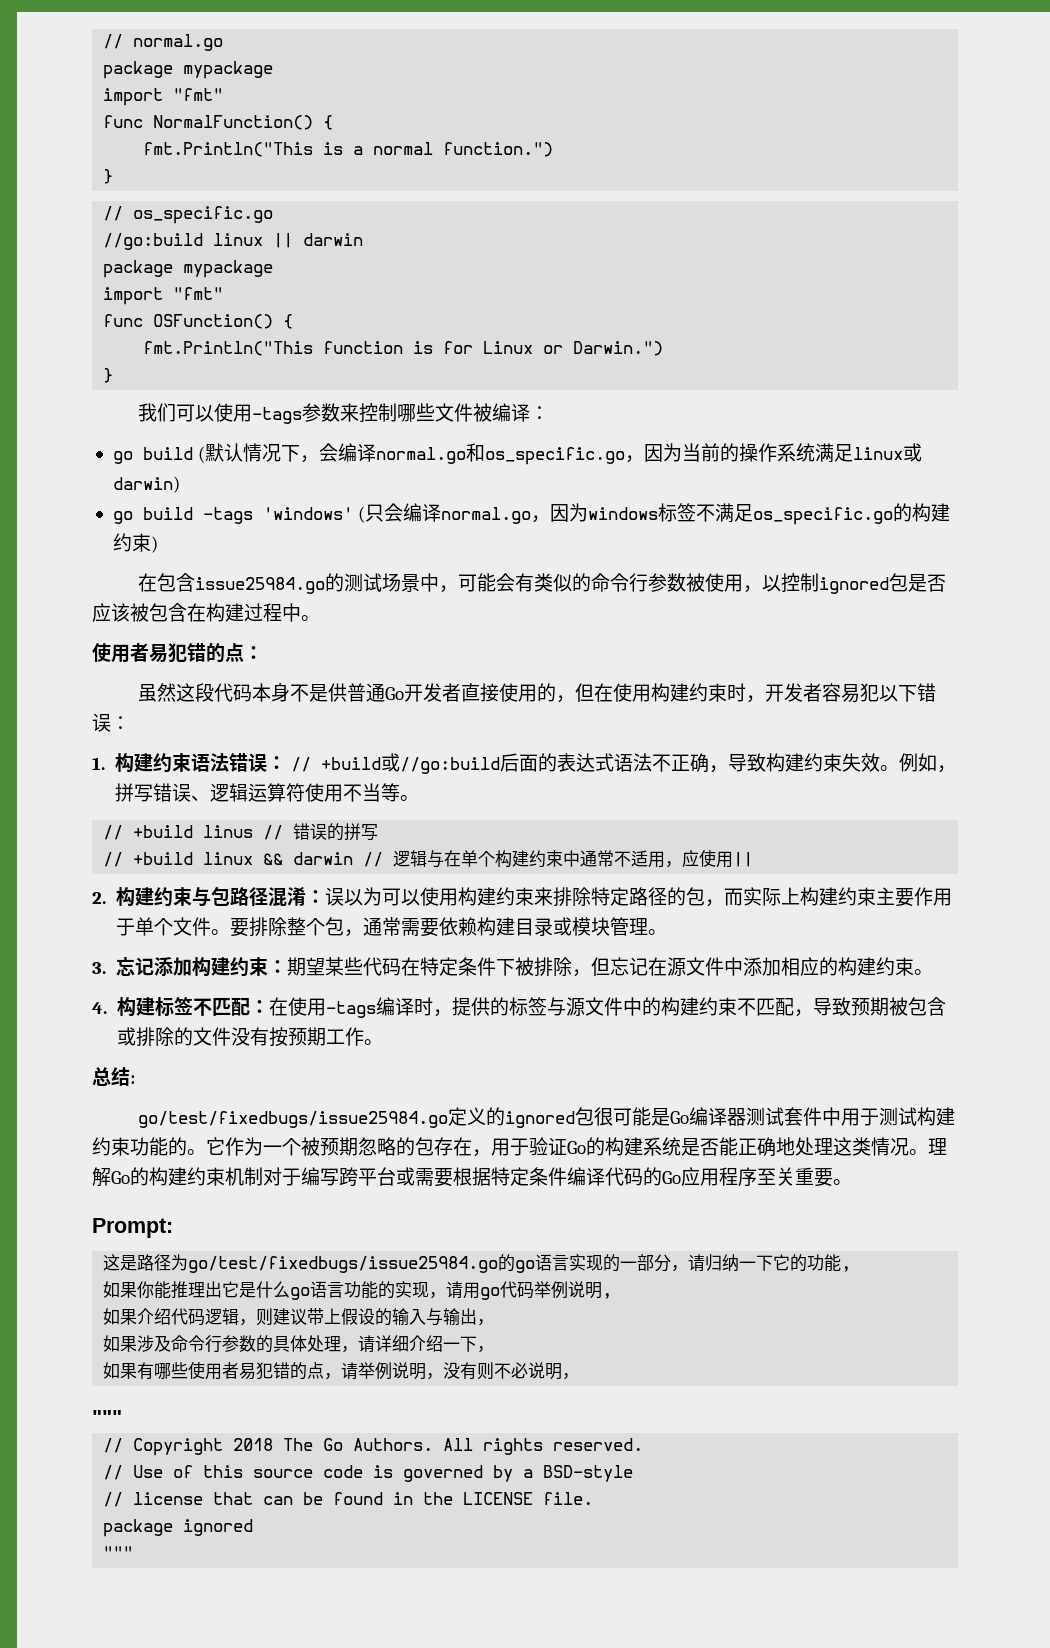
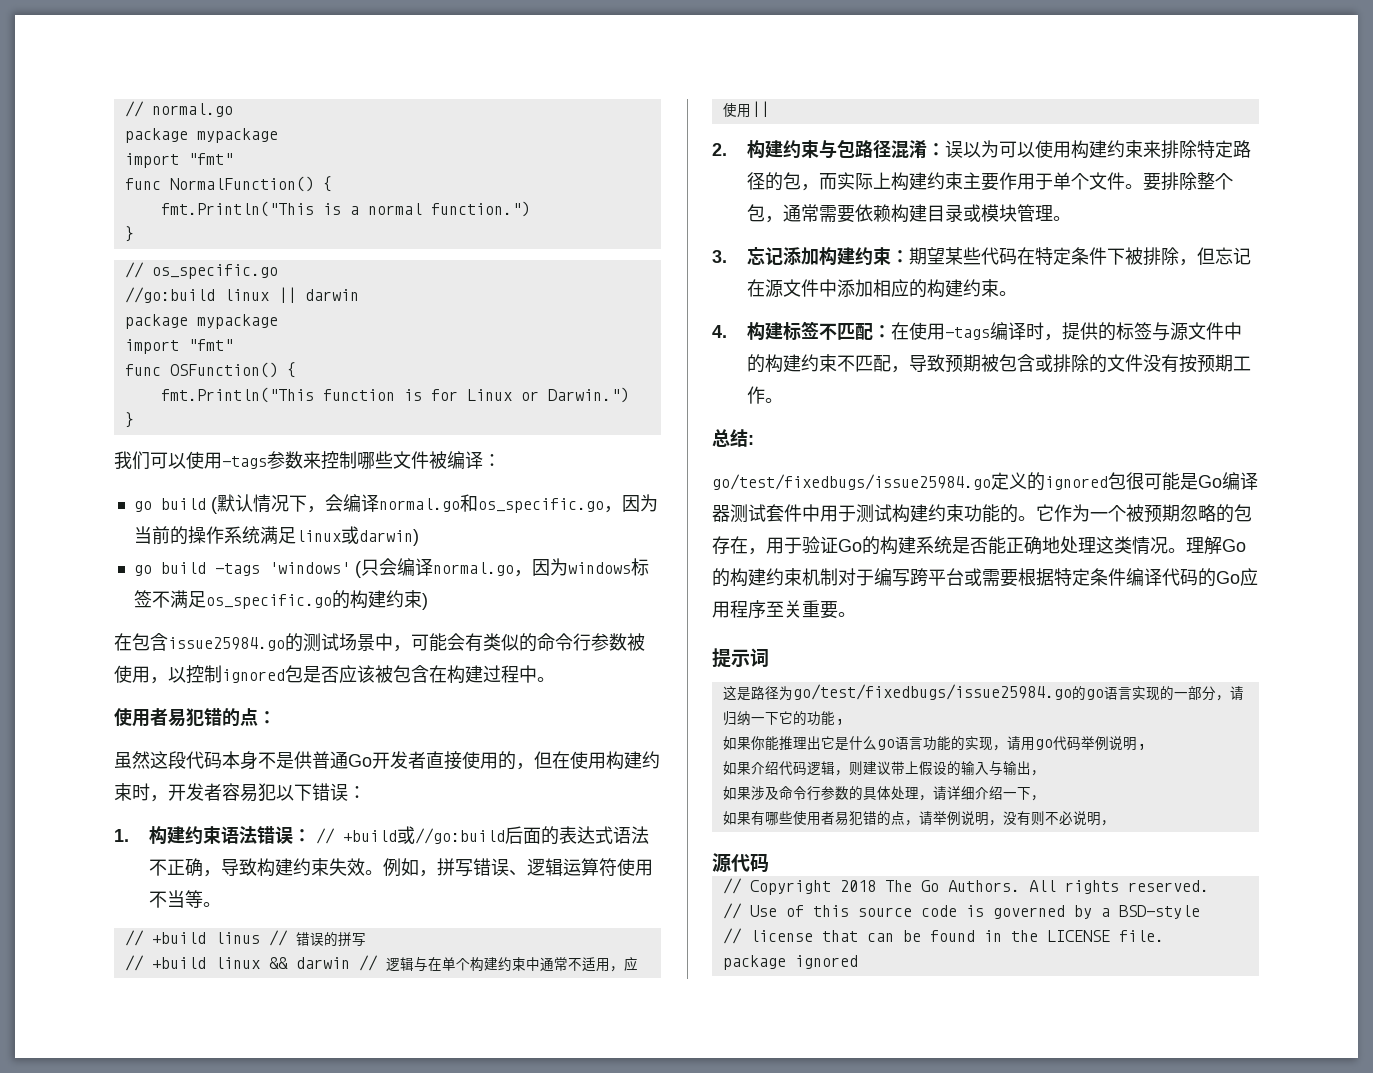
[92,1218,173,1238] Prompt: -> [712,648,769,668] 提示词
[92,1410,122,1425] """ -> [712,853,769,872] 源代码
[103,1546,134,1559] // """ -> (858, 962) none

